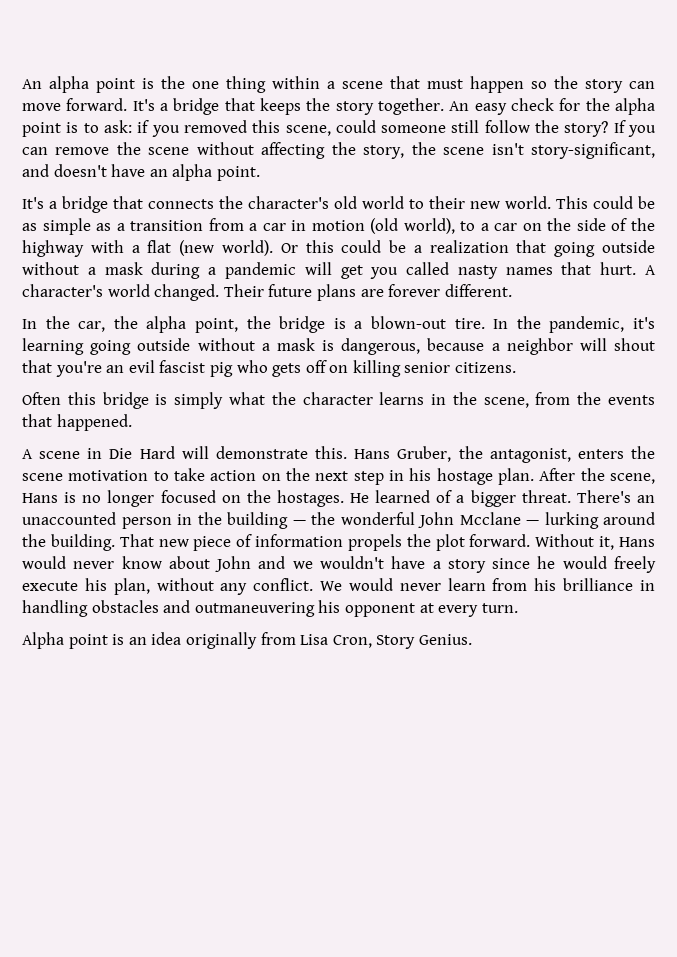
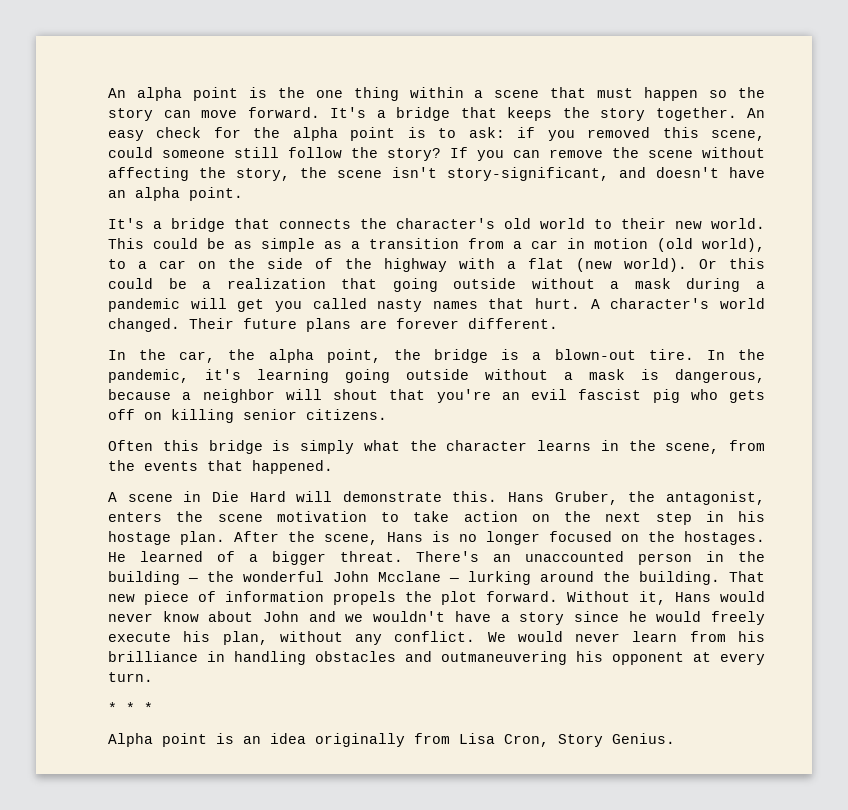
(518, 608) none -> [108,702,153,713] // * * *

